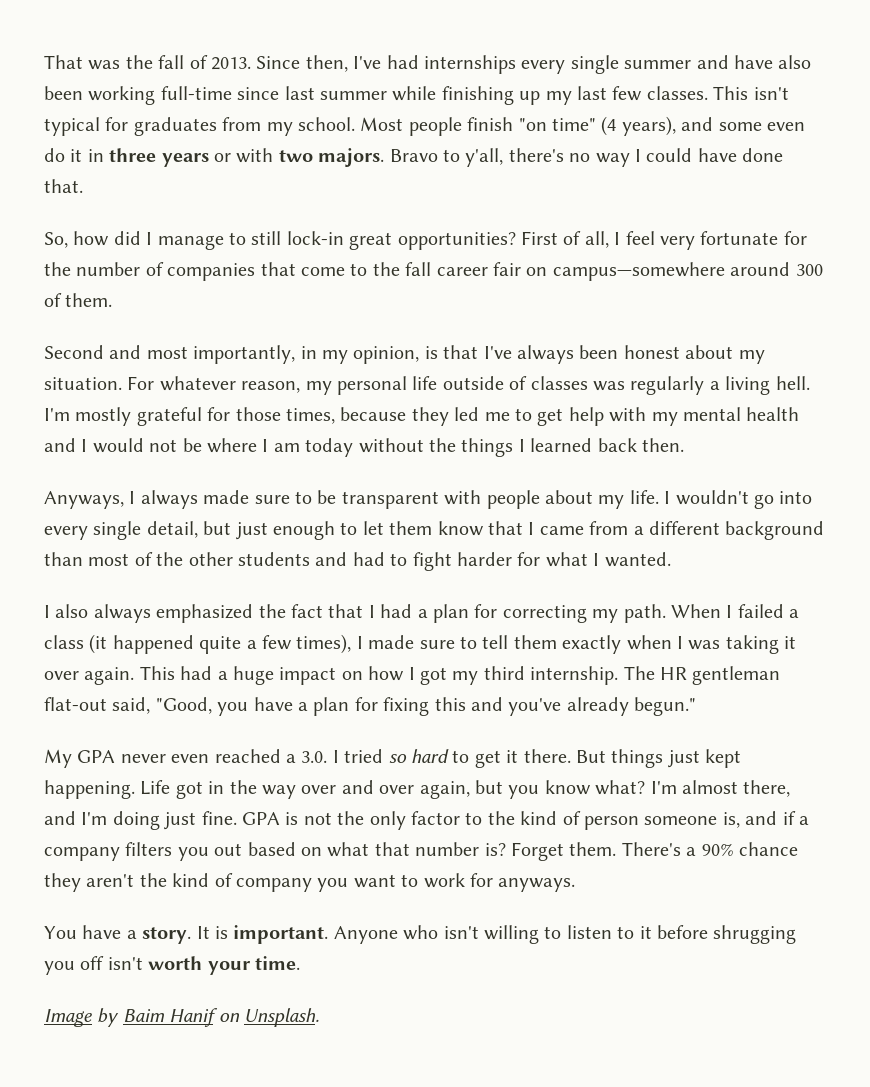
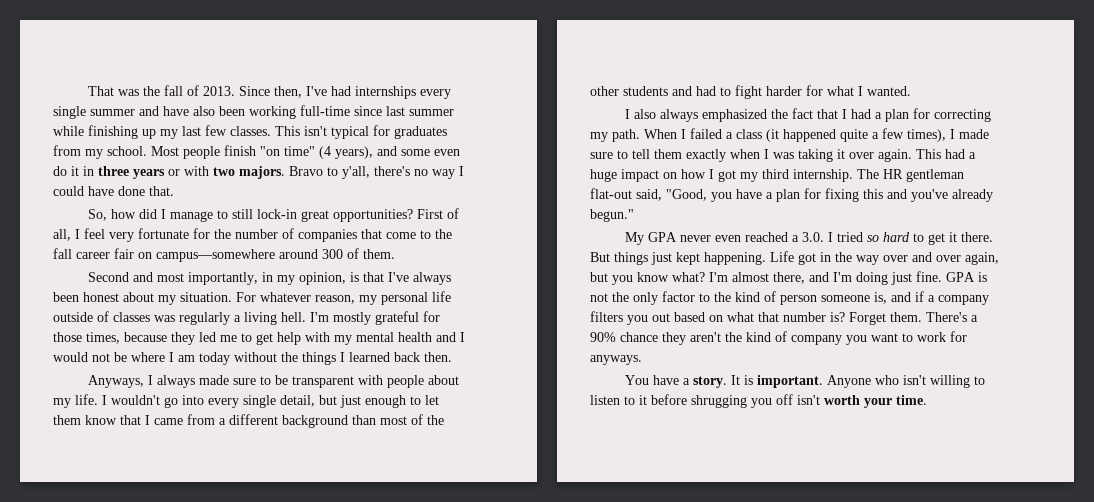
[44,1008,319,1027] // Image by Baim Hanif on Unsplash. -> (927, 400) none

